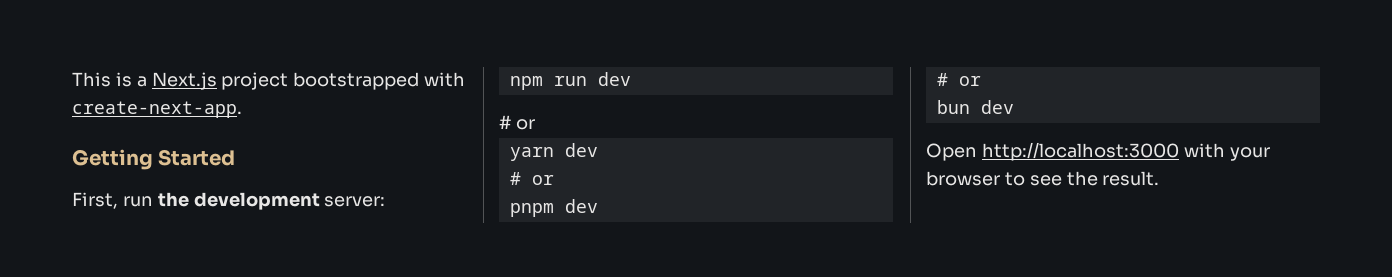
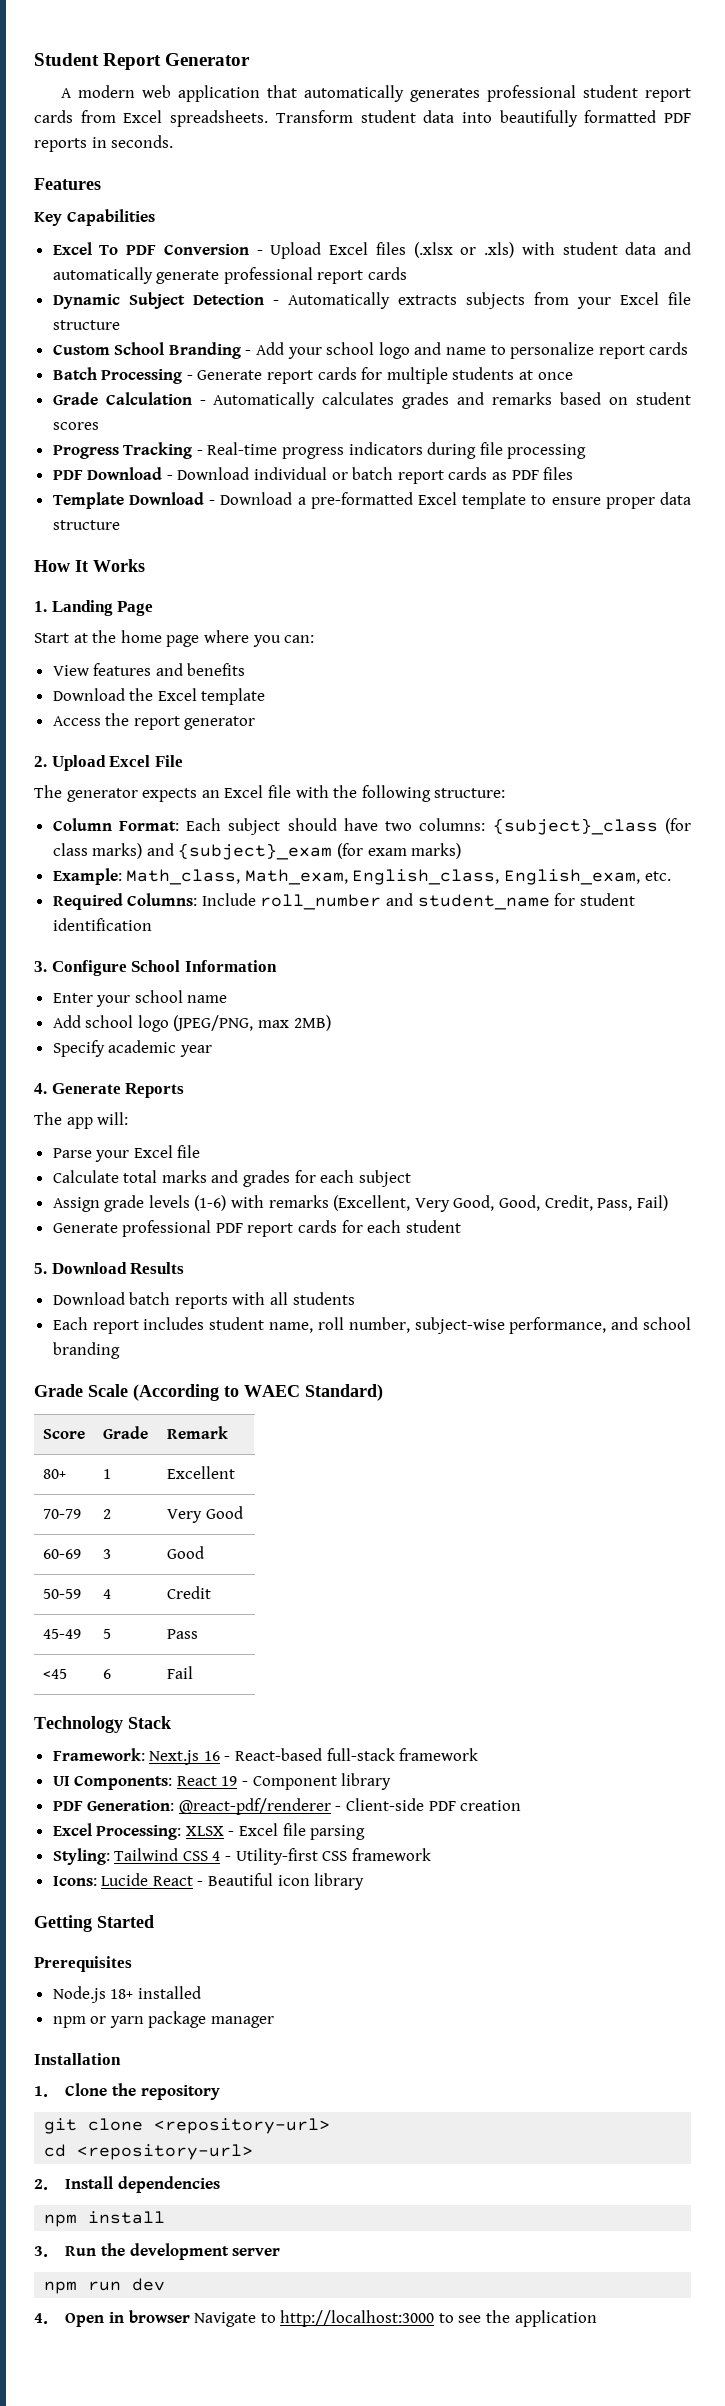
[72,72,466,90] [72,101,242,118] [72,149,236,170] [72,192,153,209] This is a Next.js project bootstrapped with create-next-app. // Getting Started // First, run -> [34,53,251,70] [60,85,691,102] [34,110,691,127] [34,135,174,152] [34,178,101,190] [34,209,155,226] [52,242,691,259] [52,267,408,284] [52,292,691,309] [52,320,120,330] [52,342,689,359] [52,367,573,384] [52,392,691,409] [52,422,99,430] [52,442,587,459] [52,467,574,484] [52,492,691,509] [52,520,120,530] [34,559,145,572] [34,600,154,616] [34,630,315,647] [52,663,246,676] [52,688,266,705] [52,713,256,730] [34,755,183,771] [34,785,506,802] [52,818,691,835] [52,843,462,860] [52,868,671,885] [52,893,635,910] [52,918,152,931] [34,960,277,976] [52,990,228,1007] [52,1015,331,1032] [52,1040,212,1057] [34,1083,185,1098] [34,1112,129,1129] [52,1145,201,1162] [52,1170,411,1187] [52,1195,668,1212] [52,1220,461,1237] [34,1262,185,1274] [52,1292,355,1309] [52,1317,691,1334] [52,1342,120,1359] [34,1384,383,1401] [42,1429,85,1439] [102,1426,148,1439] [166,1426,228,1439] [42,1469,66,1479] [102,1469,111,1479] [166,1466,235,1479] [42,1509,81,1519] [102,1509,111,1519] [166,1506,243,1523] [42,1549,81,1559] [102,1549,111,1559] [166,1546,204,1559] [42,1589,81,1599] [102,1589,111,1599] [166,1586,211,1599] [42,1629,81,1639] [102,1629,111,1639] [166,1629,198,1639] [42,1669,67,1679] [102,1669,111,1679] [166,1666,193,1679] [34,1716,171,1733] [52,1748,479,1765] [52,1773,392,1790] [52,1798,522,1815] [52,1823,366,1840] [52,1848,431,1865] [52,1873,365,1890] [34,1915,154,1932] [34,1956,132,1972] [52,1986,201,2003] [52,2011,275,2028] [34,2053,121,2065] [34,2083,220,2100] [44,2118,331,2134] [44,2144,254,2160] [34,2176,220,2193] [44,2211,166,2227] [34,2246,97,2257] Student Report Generator // A modern web application that automatically generates professional student report cards from Excel spreadsheets. Transform student data into beautifully formatted PDF reports in seconds. // Features // Key Capabilities // Excel To PDF Conversion - Upload Excel files (.xlsx or .xls) with student data and automatically generate professional report cards // Dynamic Subject Detection - Automatically extracts subjects from your Excel file structure // Custom School Branding - Add your school logo and name to personalize report cards // Batch Processing - Generate report cards for multiple students at once // Grade Calculation - Automatically calculates grades and remarks based on student scores // Progress Tracking - Real-time progress indicators during file processing // PDF Download - Download individual or batch report cards as PDF files // Template Download - Download a pre-formatted Excel template to ensure proper data structure // How It Works // 1. Landing Page // Start at the home page where you can: // View features and benefits // Download the Excel template // Access the report generator // 2. Upload Excel File // The generator expects an Excel file with the following structure: // Column Format: Each subject should have two columns: {subject}_class (for class marks) and {subject}_exam (for exam marks) // Example: Math_class, Math_exam, English_class, English_exam, etc. // Required Columns: Include roll_number and student_name for student identification // 3. Configure School Information // Enter your school name // Add school logo (JPEG/PNG, max 2MB) // Specify academic year // 4. Generate Reports // The app will: // Parse your Excel file // Calculate total marks and grades for each subject // Assign grade levels (1-6) with remarks (Excellent, Very Good, Good, Credit, Pass, Fail) // Generate professional PDF report cards for each student // 5. Download Results // Download batch reports with all students // Each report includes student name, roll number, subject-wise performance, and school branding // Grade Scale (According to WAEC Standard) // Score | Grade | Remark // 80+ | 1 | Excellent // 70-79 | 2 | Very Good // 60-69 | 3 | Good // 50-59 | 4 | Credit // 45-49 | 5 | Pass // <45 | 6 | Fail // Technology Stack // Framework: Next.js 16 - React-based full-stack framework // UI Components: React 19 - Component library // PDF Generation: @react-pdf/renderer - Client-side PDF creation // Excel Processing: XLSX - Excel file parsing // Styling: Tailwind CSS 4 - Utility-first CSS framework // Icons: Lucide React - Beautiful icon library // Getting Started // Prerequisites // Node.js 18+ installed // npm or yarn package manager // Installation // 1. Clone the repository // git clone <repository-url> // cd <repository-url> // 2. Install dependencies // npm install // 3. Run
[324,196,386,207] server: -> [232,2248,281,2256] server
[499,115,535,130] [509,143,598,161] [509,172,554,185] [509,199,598,217] [936,73,981,86] [936,100,1014,114] [926,142,1270,161] [926,171,1000,186] # or // yarn dev // # or // pnpm dev // # or // bun dev // Open http://localhost:3000 with your browser -> [34,2310,435,2327] 4. Open in browser Navigate to http://localhost:3000
[1102,171,1160,186] result. -> [514,2310,597,2327] application

